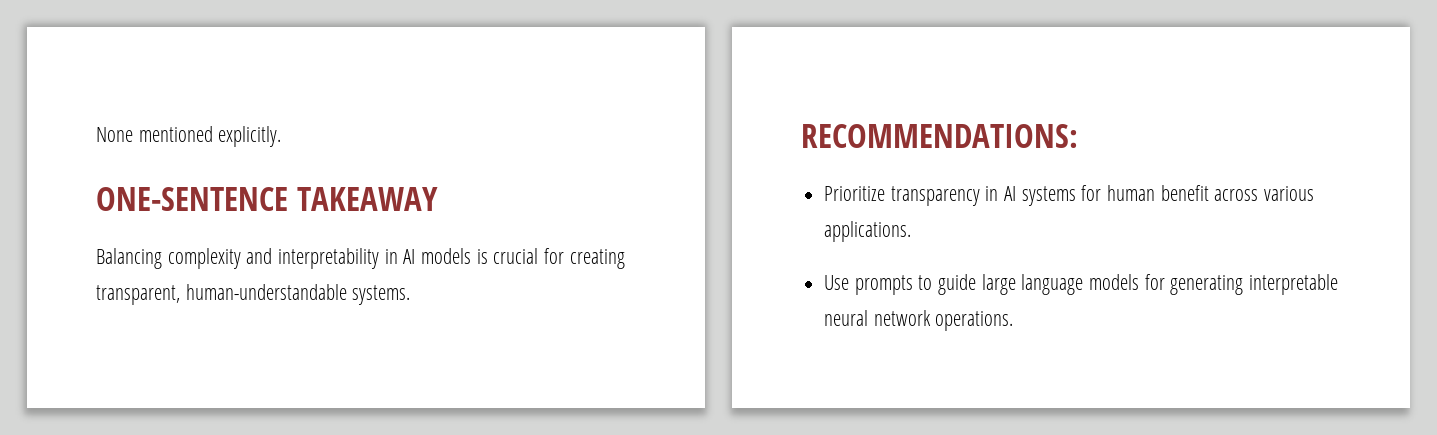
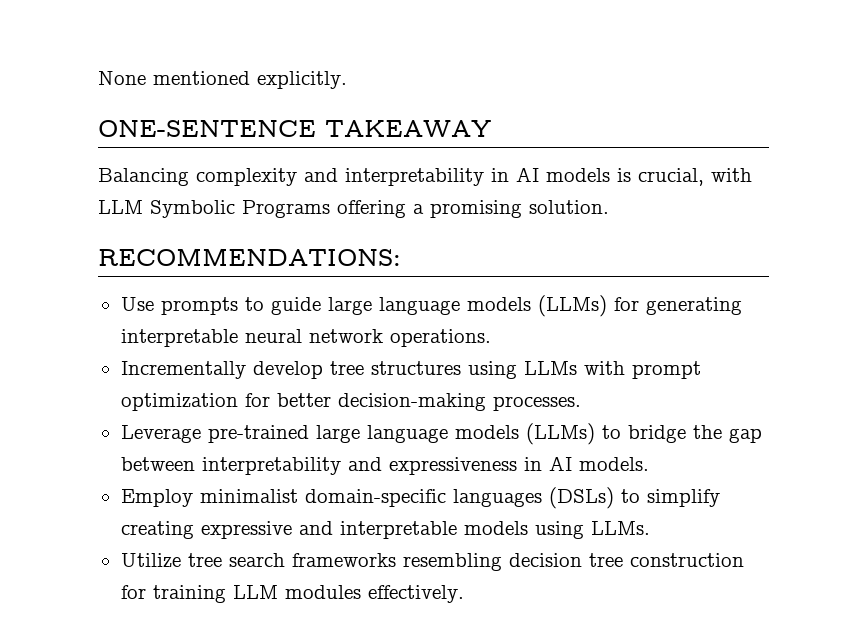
[493,248,625,269] [96,284,411,305] [801,124,1078,148] [824,185,1315,206] [824,221,912,242] crucial for creating transparent, human-understandable systems. // RECOMMENDATIONS: // Prioritize transparency in AI systems for human benefit across various applications. -> [638,168,752,186] [98,200,609,218] [98,248,401,266] crucial, with LLM Symbolic Programs offering a promising solution. // RECOMMENDATIONS:
(1140, 282) none -> [537,295,607,317] (LLMs)
(1014, 321) none -> [120,361,701,379] [120,393,581,411] [120,423,762,445] [120,456,649,475] [120,487,720,509] [120,521,650,539] [120,553,744,571] [120,585,464,603] // Incrementally develop tree structures using LLMs with prompt optimization for better decision-making processes. // Leverage pre-trained large language models (LLMs) to bridge the gap between interpretability and expressiveness in AI models. // Employ minimalist domain-specific languages (DSLs) to simplify creating expressive and interpretable models using LLMs. // Utilize tree search frameworks resembling decision tree construction for training LLM modules effectively.

